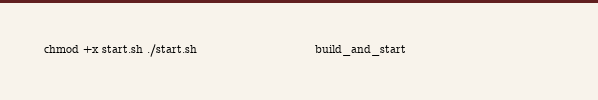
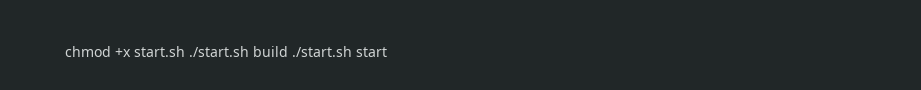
[315,45,406,56] build_and_start -> [253,46,387,57] build ./start.sh start

